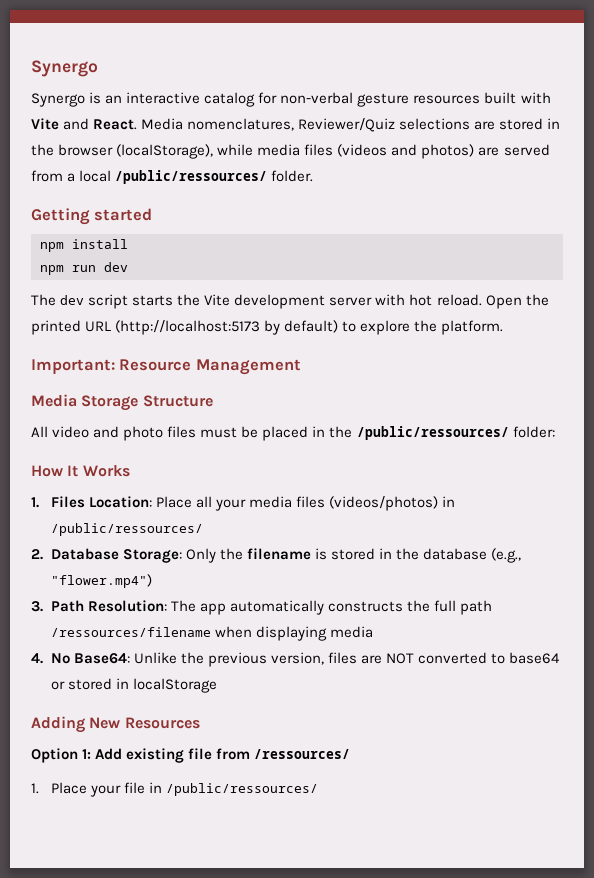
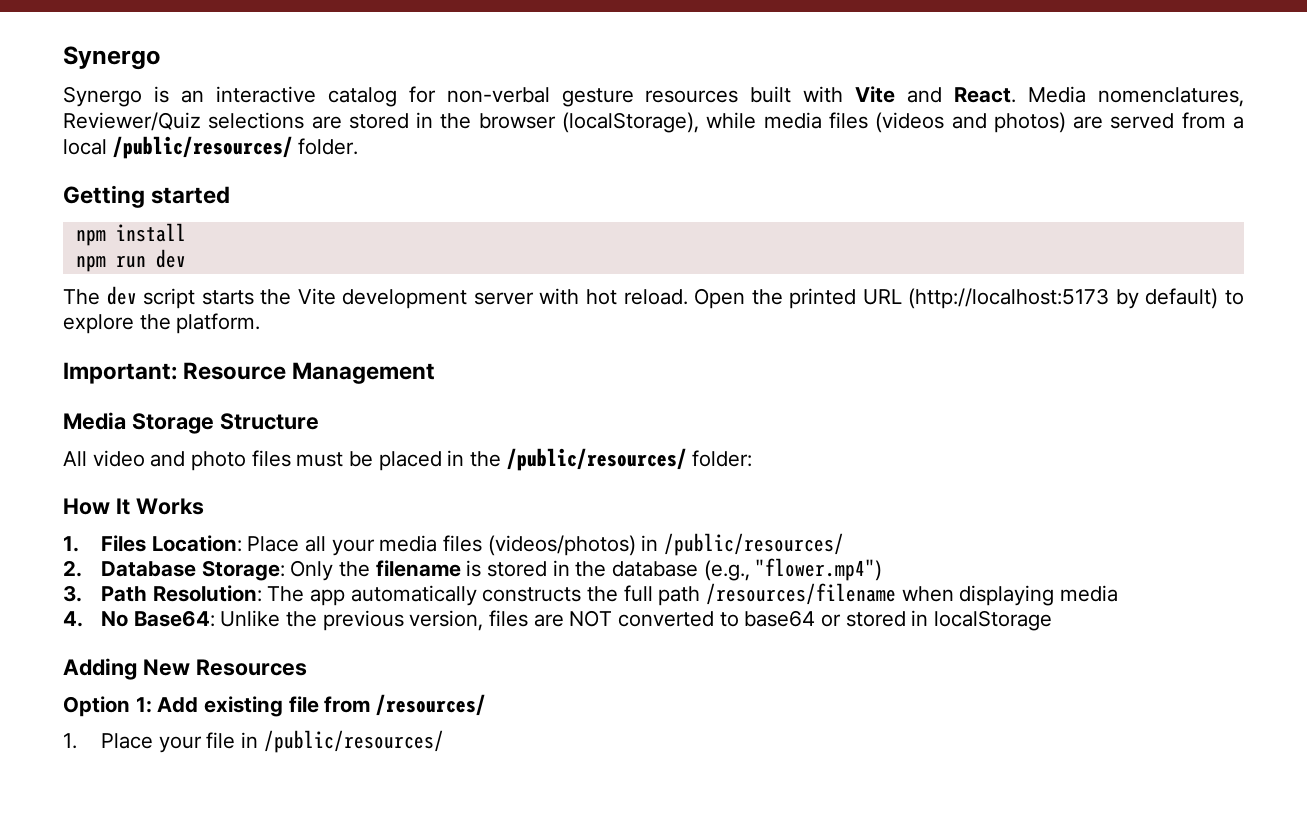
[115,170,268,184] /public/ressources/ -> [112,136,293,159] /public/resources/
[356,426,509,440] /public/ressources/ -> [506,448,687,471] /public/resources/
[50,523,203,536] /public/ressources/ -> [664,533,845,556] /public/resources/
[50,627,211,637] /ressources/filename -> [706,583,897,605] /resources/filename
[254,749,351,759] /ressources/ -> [376,694,487,716] /resources/
[165,783,318,796] /public/ressources/ -> [263,730,444,753] /public/resources/

